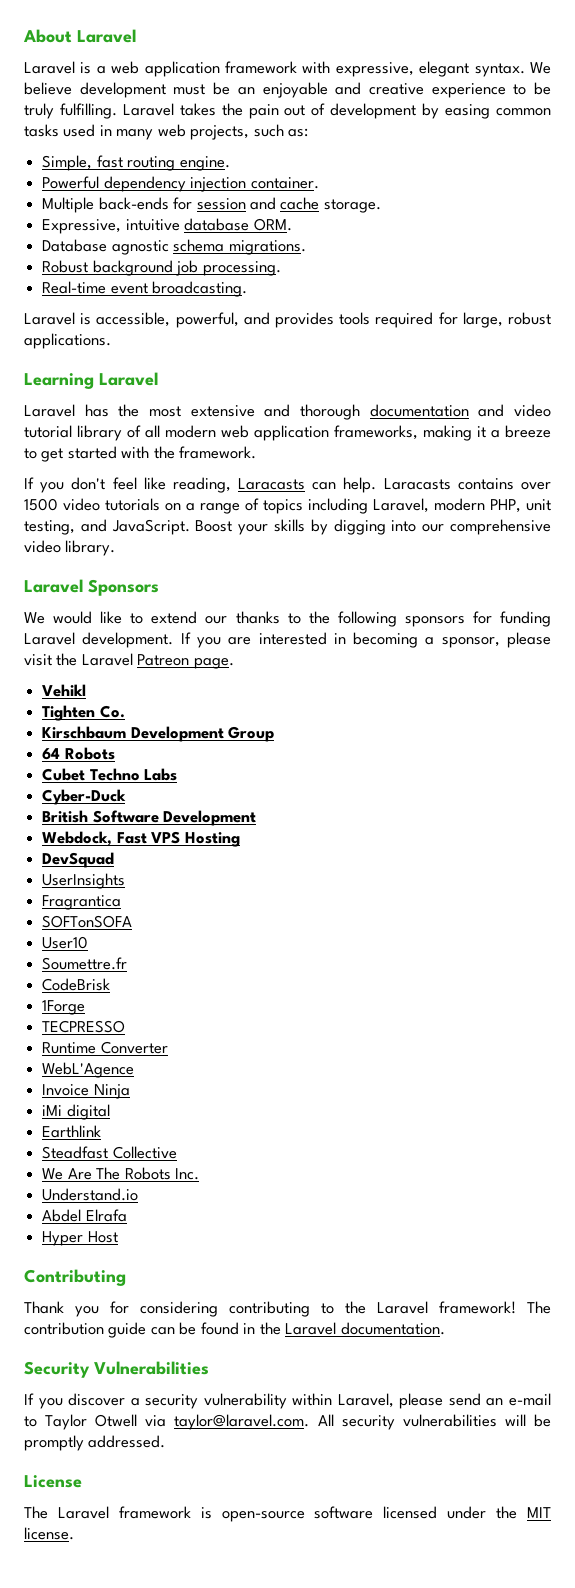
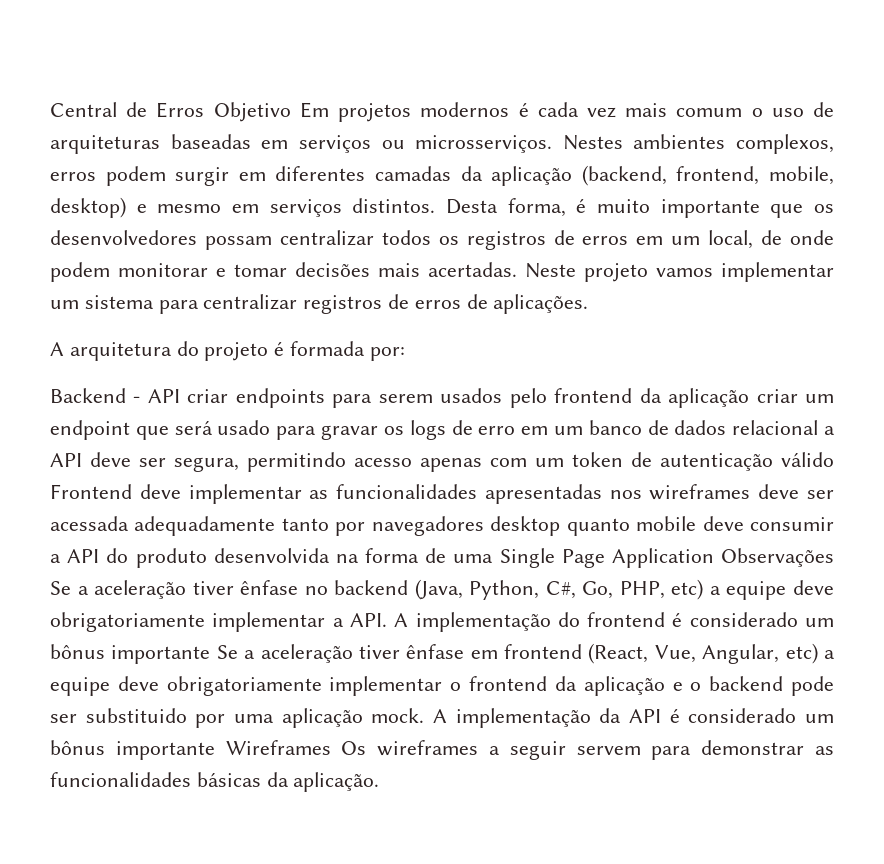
[23,29,136,43] [24,61,551,77] [24,82,551,98] [24,103,552,119] [24,124,309,140] [42,155,230,171] [42,176,319,192] [42,197,381,213] [42,218,292,234] [42,239,306,255] [42,260,281,276] [42,281,248,297] [24,312,551,328] [24,333,111,349] [24,372,158,389] [24,404,551,420] [24,425,551,441] [24,446,257,462] [24,477,551,493] [24,498,551,514] [24,519,552,535] [24,540,116,556] [24,579,159,596] [24,611,551,627] [24,632,552,648] [24,653,234,669] [42,684,87,697] [42,705,125,721] [42,726,275,742] [42,747,115,760] [42,768,178,781] [42,789,127,805] [42,810,257,826] [42,831,240,847] [42,852,115,868] [42,873,126,889] [42,895,122,910] [42,915,133,928] [42,936,89,949] [42,957,128,970] [42,978,111,991] [42,1000,86,1015] [42,1020,126,1033] [42,1041,168,1054] [42,1062,135,1078] [42,1084,130,1099] [42,1104,110,1120] [42,1125,102,1138] [42,1146,177,1159] [42,1167,199,1180] [42,1188,139,1201] [42,1209,127,1222] [42,1231,118,1246] [24,1269,126,1286] [24,1301,551,1317] [24,1322,445,1338] [24,1361,209,1378] [24,1393,552,1409] [24,1414,551,1430] [24,1435,166,1451] [24,1475,82,1488] [24,1506,552,1522] [24,1527,74,1540] About Laravel // Laravel is a web application framework with expressive, elegant syntax. We believe development must be an enjoyable and creative experience to be truly fulfilling. Laravel takes the pain out of development by easing common tasks used in many web projects, such as: // Simple, fast routing engine. // Powerful dependency injection container. // Multiple back-ends for session and cache storage. // Expressive, intuitive database ORM. // Database agnostic schema migrations. // Robust background job processing. // Real-time event broadcasting. // Laravel is accessible, powerful, and provides tools required for large, robust applications. // Learning Laravel // Laravel has the most extensive and thorough documentation and video tutorial library of all modern web application frameworks, making it a breeze to get started with the framework. // If you don't feel like reading, Laracasts can help. Laracasts contains over 1500 video tutorials on a range of topics including Laravel, modern PHP, unit testing, and JavaScript. Boost your skills by digging into our comprehensive video library. // Laravel Sponsors // We would like to extend our thanks to the following sponsors for funding Laravel development. If you are interested in becoming a sponsor, please visit the Laravel Patreon page. // Vehikl // Tighten Co. // Kirschbaum Development Group // 64 Robots // Cubet Techno Labs // Cyber-Duck // British Software Development // Webdock, Fast VPS Hosting // DevSquad // UserInsights // Fragrantica // SOFTonSOFA // User10 // Soumettre.fr // CodeBrisk // 1Forge // TECPRESSO // Runtime Converter // WebL'Agence // Invoice Ninja // iMi digital // Earthlink // Steadfast Collective // We Are The Robots Inc. // Understand.io // Abdel Elrafa // Hyper Host // Contributing // Thank you for considering contributing to the Laravel framework! The contribution guide can be found in the Laravel documentation. // Security Vulnerabilities // If you discover a security vulnerability within Laravel, please send an e-mail to Taylor Otwell via taylor@laravel.com. All security vulnerabilities will be promptly addressed. // License // The Laravel framework is open-source software licensed under the MIT license. -> [50,102,834,122] [50,134,834,154] [50,165,835,186] [50,197,834,218] [50,230,834,250] [50,262,834,282] [50,294,589,314] [50,341,405,361] [50,388,834,408] [50,420,835,440] [50,452,834,472] [50,484,835,504] [50,516,835,536] [50,548,834,568] [50,579,834,600] [50,612,834,632] [50,643,835,664] [50,676,835,696] [50,708,834,728] [50,740,834,760] [50,772,380,792] Central de Erros Objetivo Em projetos modernos é cada vez mais comum o uso de arquiteturas baseadas em serviços ou microsserviços. Nestes ambientes complexos, erros podem surgir em diferentes camadas da aplicação (backend, frontend, mobile, desktop) e mesmo em serviços distintos. Desta forma, é muito importante que os desenvolvedores possam centralizar todos os registros de erros em um local, de onde podem monitorar e tomar decisões mais acertadas. Neste projeto vamos implementar um sistema para centralizar registros de erros de aplicações. // A arquitetura do projeto é formada por: // Backend - API criar endpoints para serem usados pelo frontend da aplicação criar um endpoint que será usado para gravar os logs de erro em um banco de dados relacional a API deve ser segura, permitindo acesso apenas com um token de autenticação válido Frontend deve implementar as funcionalidades apresentadas nos wireframes deve ser acessada adequadamente tanto por navegadores desktop quanto mobile deve consumir a API do produto desenvolvida na forma de uma Single Page Application Observações Se a aceleração tiver ênfase no backend (Java, Python, C#, Go, PHP, etc) a equipe deve obrigatoriamente implementar a API. A implementação do frontend é considerado um bônus importante Se a aceleração tiver ênfase em frontend (React, Vue, Angular, etc) a equipe deve obrigatoriamente implementar o frontend da aplicação e o backend pode ser substituido por uma aplicação mock. A implementação da API é considerado um bônus importante Wireframes Os wireframes a seguir servem para demonstrar as funcionalidades básicas da aplicação.

